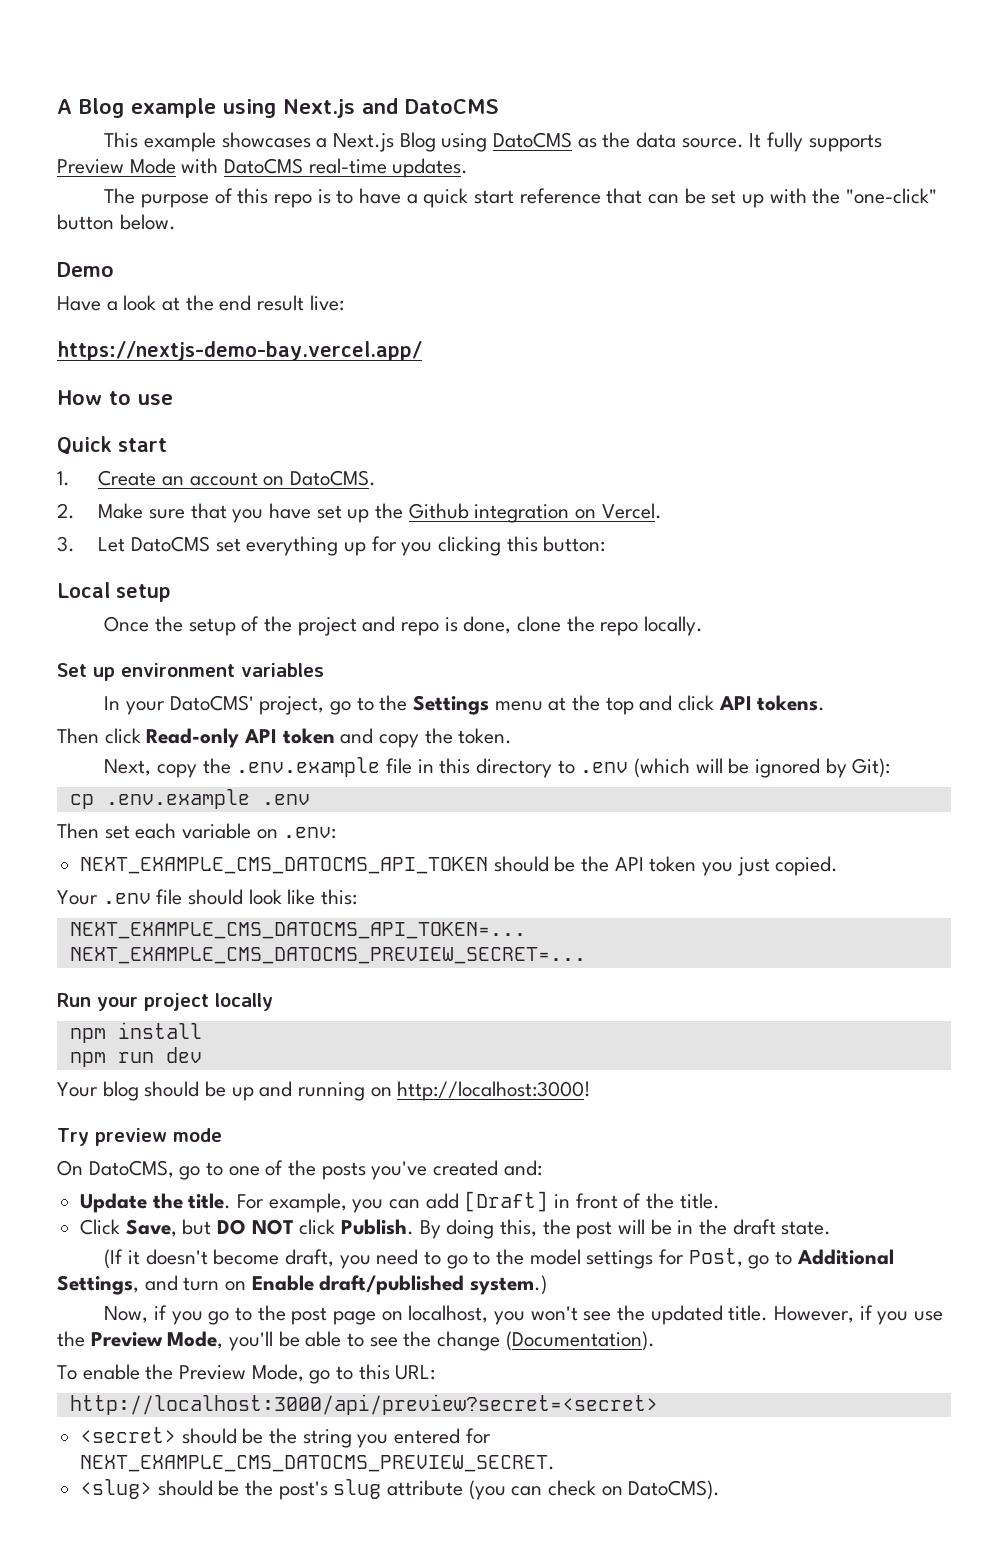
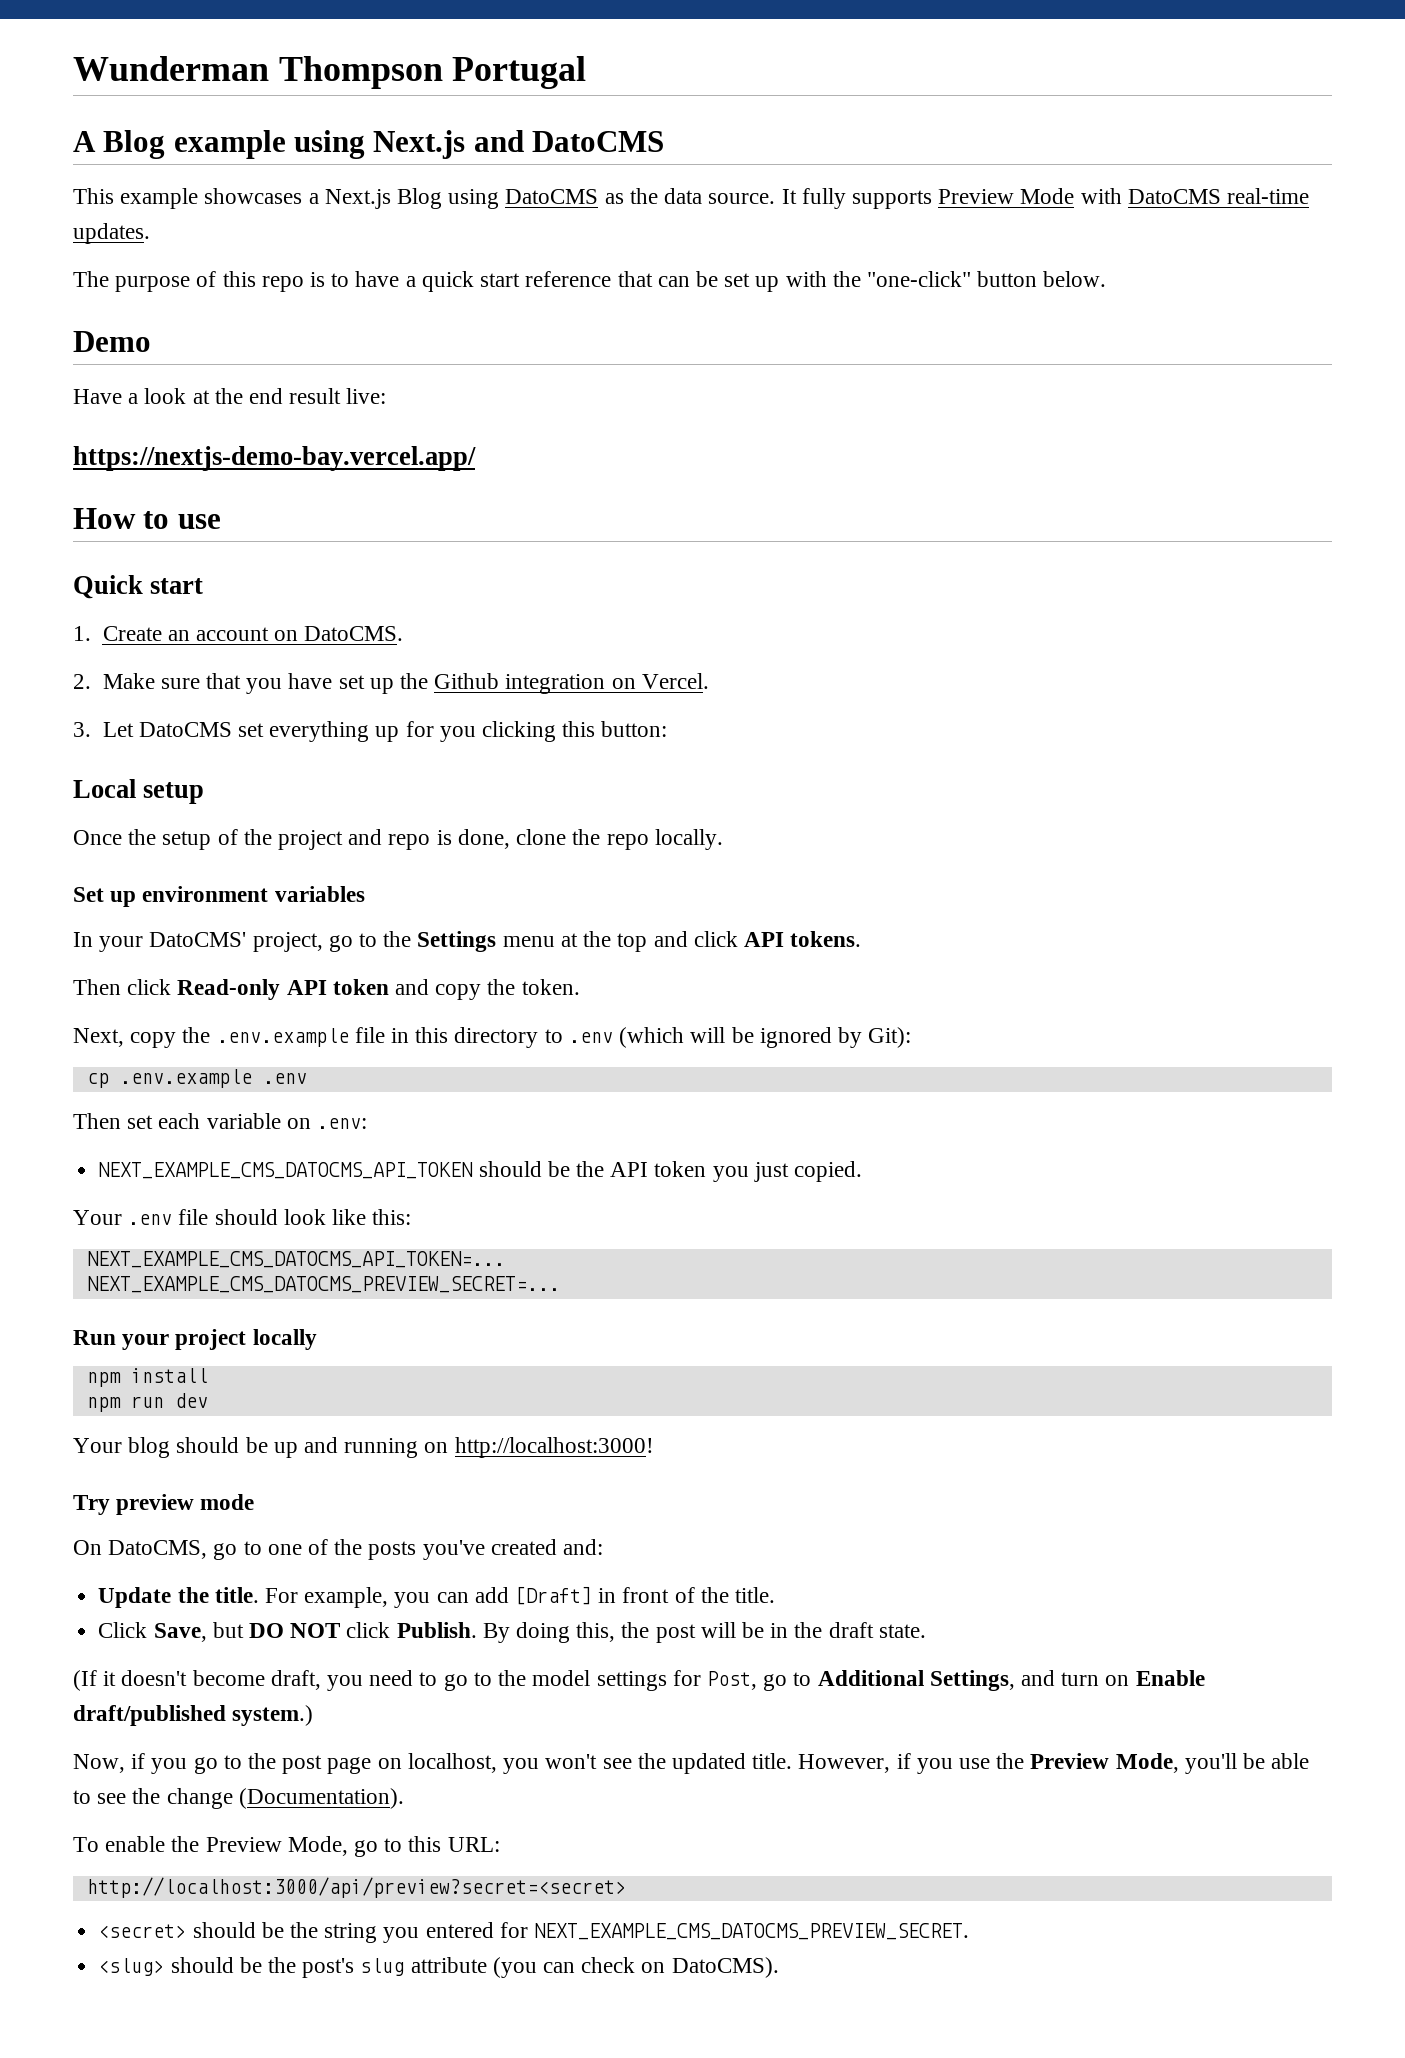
(57, 106) none -> [73,56,587,89] Wunderman Thompson Portugal //

